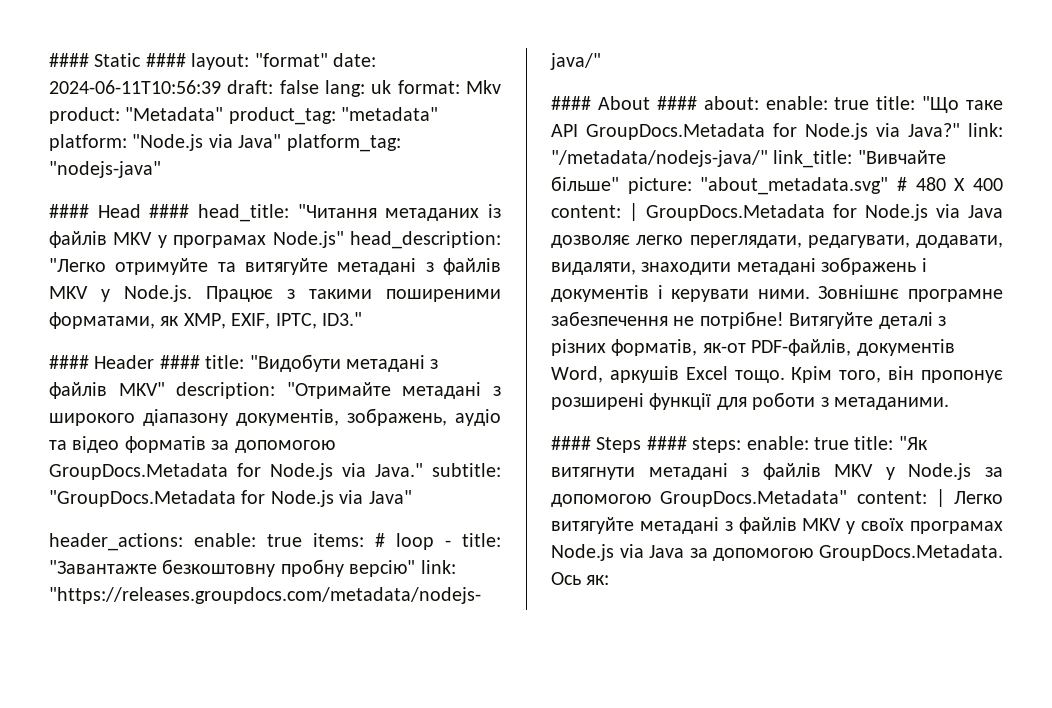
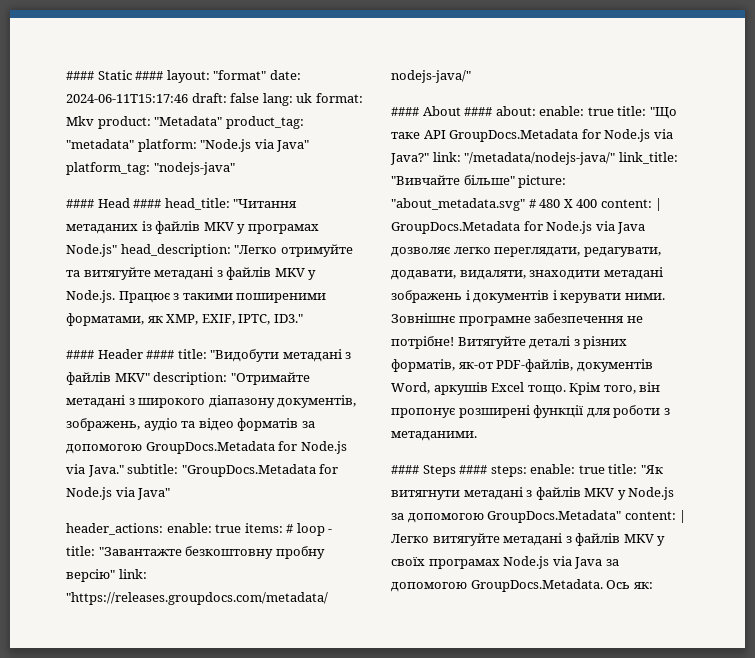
[49,80,221,94] 2024-06-11T10:56:39 -> [66,94,188,103] 2024-06-11T15:17:46

